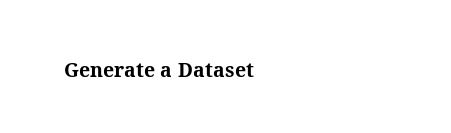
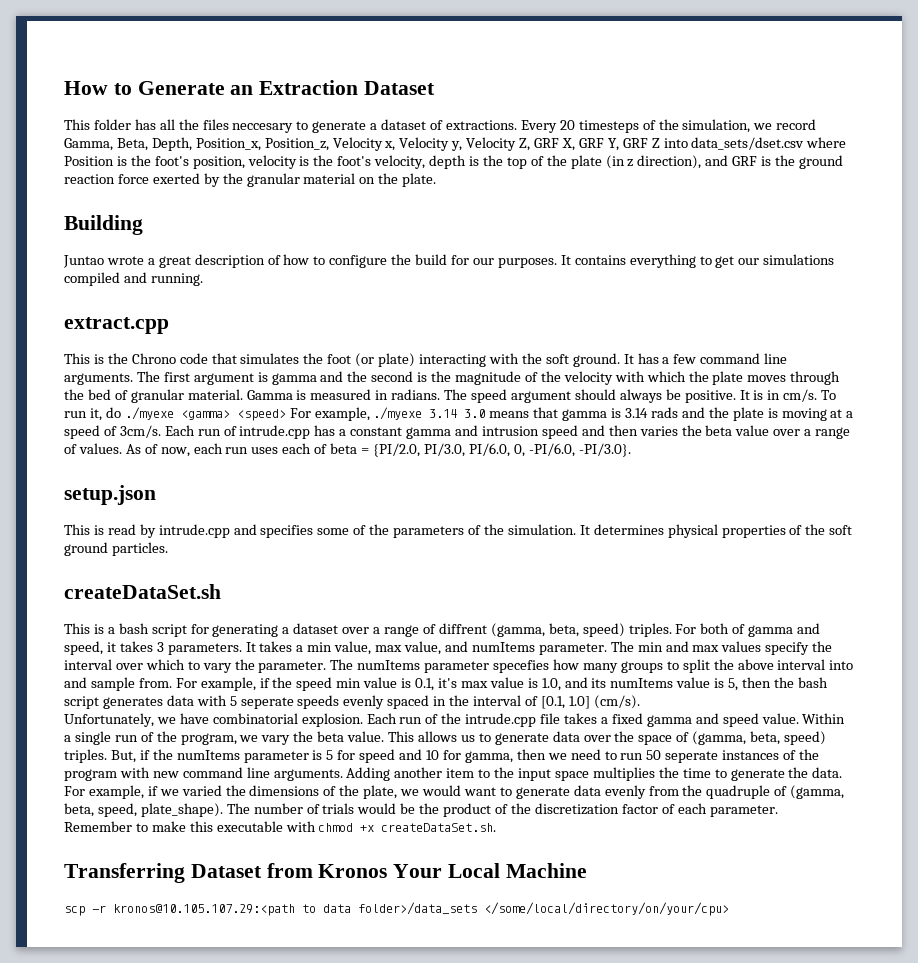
[64,63,254,77] Generate a Dataset -> [64,80,436,95] [64,119,817,133] [64,137,847,151] [64,155,843,169] [64,173,437,187] [64,215,143,235] [63,254,835,268] [64,272,203,286] [64,317,169,334] [64,353,788,367] [64,371,841,385] [64,389,837,403] [64,407,854,421] [64,425,851,439] [64,443,631,457] [64,485,156,505] [64,524,853,538] [64,542,168,556] [64,584,221,599] [64,623,821,637] [64,641,833,655] [64,659,854,673] [64,677,828,691] [64,695,640,709] [64,713,846,727] [64,731,827,745] [64,749,820,763] [64,767,843,781] [64,785,845,799] [64,803,778,817] [64,821,497,832] [64,863,587,883] [64,902,729,916] How to Generate an Extraction Dataset // This folder has all the files neccesary to generate a dataset of extractions. Every 20 timesteps of the simulation, we record Gamma, Beta, Depth, Position_x, Position_z, Velocity x, Velocity y, Velocity Z, GRF X, GRF Y, GRF Z into data_sets/dset.csv where Position is the foot's position, velocity is the foot's velocity, depth is the top of the plate (in z direction), and GRF is the ground reaction force exerted by the granular material on the plate. // Building // Juntao wrote a great description of how to configure the build for our purposes. It contains everything to get our simulations compiled and running. // extract.cpp // This is the Chrono code that simulates the foot (or plate) interacting with the soft ground. It has a few command line arguments. The first argument is gamma and the second is the magnitude of the velocity with which the plate moves through the bed of granular material. Gamma is measured in radians. The speed argument should always be positive. It is in cm/s. To run it, do ./myexe <gamma> <speed> For example, ./myexe 3.14 3.0 means that gamma is 3.14 rads and the plate is moving at a speed of 3cm/s. Each run of intrude.cpp has a constant gamma and intrusion speed and then varies the beta value over a range of values. As of now, each run uses each of beta = {PI/2.0, PI/3.0, PI/6.0, 0, -PI/6.0, -PI/3.0}. // setup.json // This is read by intrude.cpp and specifies some of the parameters of the simulation. It determines physical properties of the soft ground particles. // createDataSet.sh // This is a bash script for generating a dataset over a range of diffrent (gamma, beta, speed) triples. For both of gamma and speed, it takes 3 parameters. It takes a min value, max value, and numItems parameter. The min and max values specify the interval over which to vary the parameter. The numItems parameter specefies how many groups to split the above interval into and sample from. For example, if the speed min value is 0.1, it's max value is 1.0, and its numItems value is 5, then the bash script generates data with 5 seperate speeds evenly spaced in the interval of [0.1, 1.0] (cm/s). // Unfortunately, we have combinatorial explosion. Each run of the intrude.cpp file takes a fixed gamma and speed value. Within a single run of the program, we vary the beta value. This allows us to generate data over the space of (gamma, beta, speed) triples. But, if the numItems parameter is 5 for speed and 10 for gamma, then we need to run 50 seperate instances of the program with new command line arguments. Adding another item to the input space multiplies the time to generate the data. For example, if we varied the dimensions of the plate, we would want to generate data evenly from the quadruple of (gamma, beta, speed, plate_shape). The number of trials would be the product of the discretization factor of each parameter. // Remember to make this executable with chmod +x createDataSet.sh. // Transferring Dataset from Kronos Your Local Machine // scp -r kronos@10.105.107.29:<path to data folder>/data_sets </some/local/directory/on/your/cpu>

